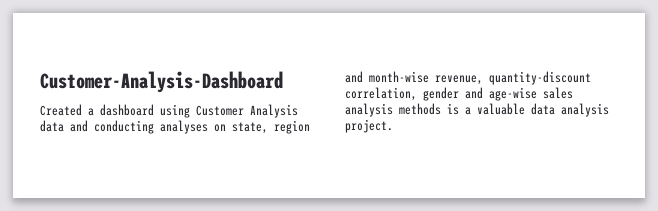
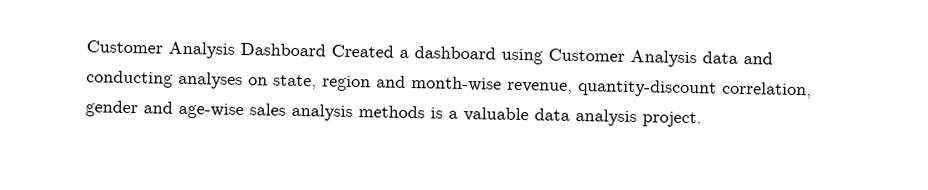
[40,71,283,93] Customer-Analysis-Dashboard // -> [86,40,326,59] Customer Analysis Dashboard

